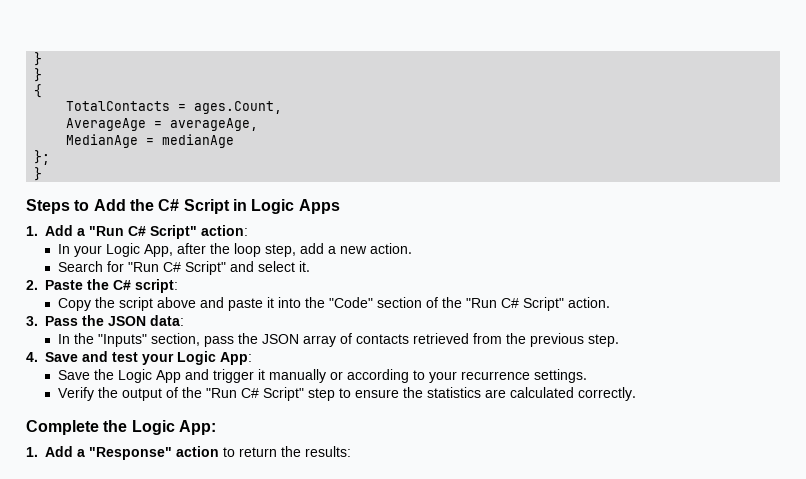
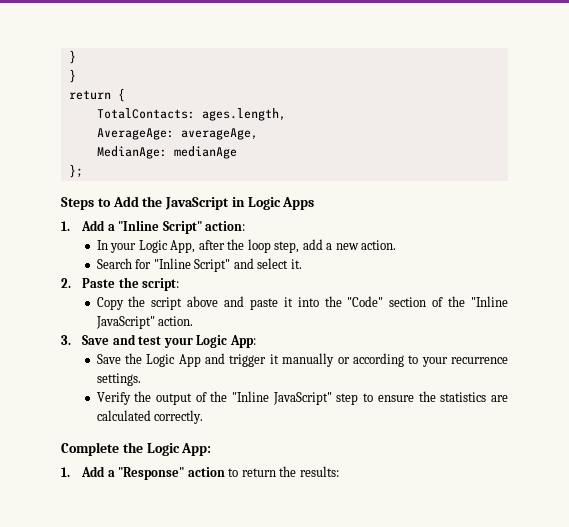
(43, 75) none -> [68,90,111,100] return
[66,101,283,114] [66,118,163,131] TotalContacts = ages.Count, // AverageAge = -> [96,108,286,121] [96,128,174,140] TotalContacts: ages.length, // AverageAge:
[66,134,155,148] MedianAge = -> [96,146,167,159] MedianAge:
[34,167,43,181] // } -> (83, 171) none
[158,199,230,214] C# Script -> [165,197,230,210] JavaScript
[89,226,146,236] "Run C# -> [118,220,160,231] "Inline
[128,262,182,272] "Run C# -> [153,258,191,269] "Inline
[113,280,131,290] C# -> (139, 282) none
[466,297,611,311] [26,315,184,326] [58,333,620,347] [26,352,38,362] "Run C# Script" action. // 3. Pass the JSON data: // In the "Inputs" section, pass the JSON array of contacts retrieved from the previous step. // 4. -> [471,296,509,307] [95,316,194,329] [61,335,71,345] "Inline JavaScript" action. // 3.
[206,387,305,401] "Run C# Script" -> [232,391,332,405] "Inline JavaScript"

